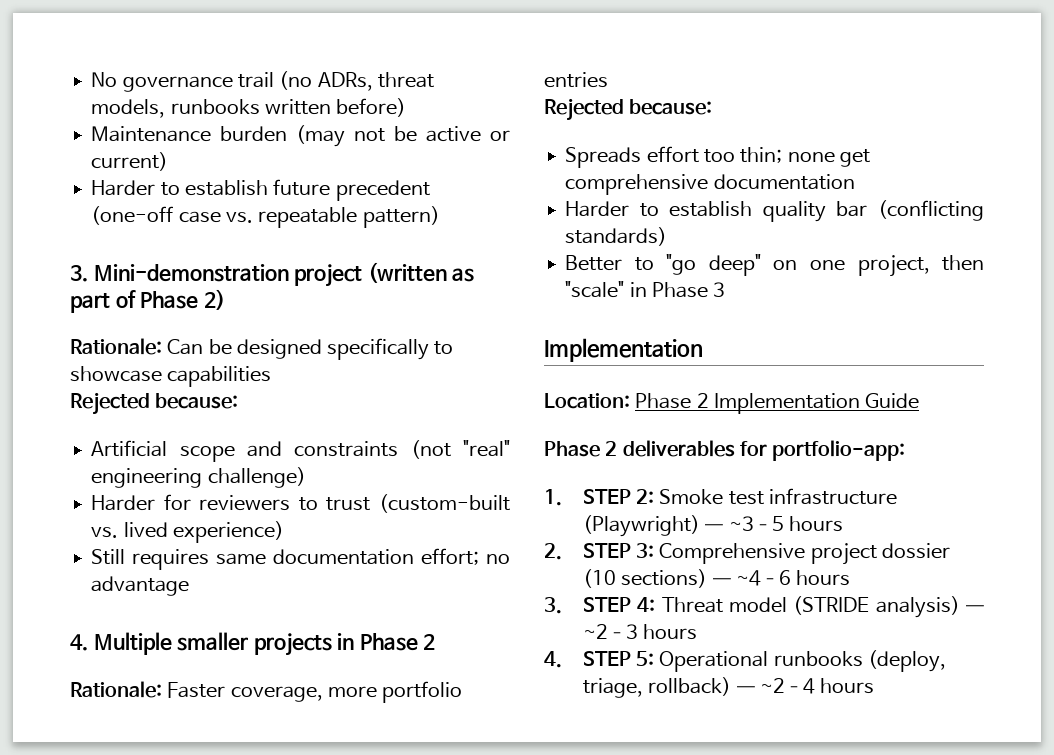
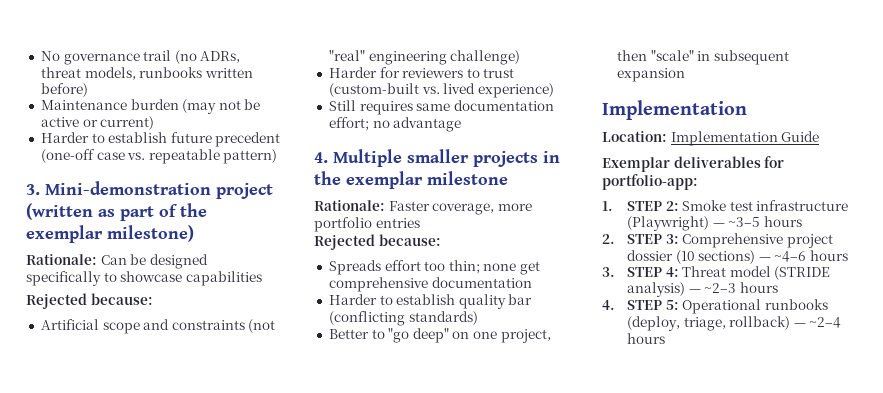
[140,289,225,310] Phase 2) -> [180,203,207,217] [26,225,194,243] the exemplar milestone)
[359,633,436,651] Phase 2 -> [314,171,508,189] the exemplar milestone
[651,282,726,298] Phase 3 -> [713,50,789,65] [616,68,685,82] subsequent expansion
[635,393,709,409] Phase 2 -> (667, 136) none
[544,441,618,457] Phase 2 -> [602,157,670,172] Exemplar

